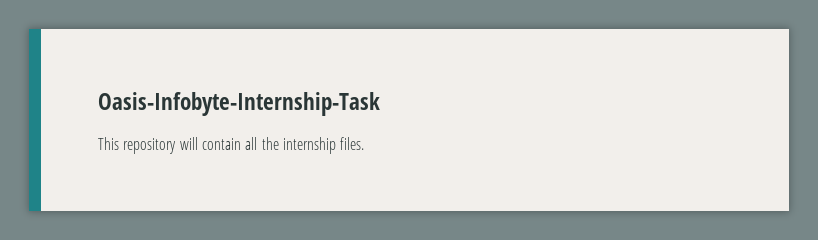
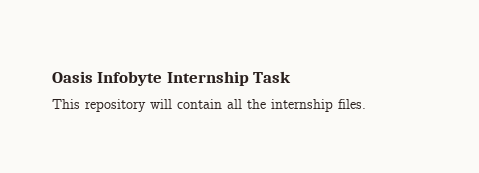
[98,92,380,116] Oasis-Infobyte-Internship-Task -> [52,71,292,86] Oasis Infobyte Internship Task

